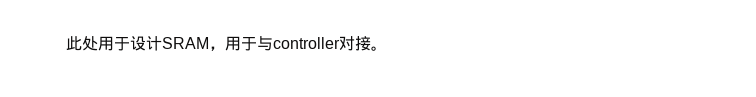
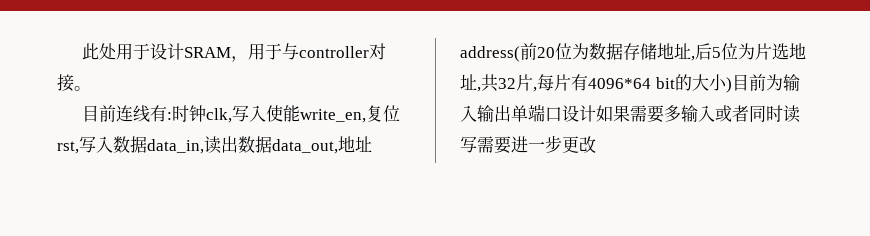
(387, 48) none -> [82,105,401,123] [57,136,372,154] [460,43,806,62] [460,74,800,93] [460,104,800,123] [460,135,596,154] // 目前连线有:时钟clk,写入使能write_en,复位rst,写入数据data_in,读出数据data_out,地址address(前20位为数据存储地址,后5位为片选地址,共32片,每片有4096*64 bit的大小)目前为输入输出单端口设计如果需要多输入或者同时读写需要进一步更改

